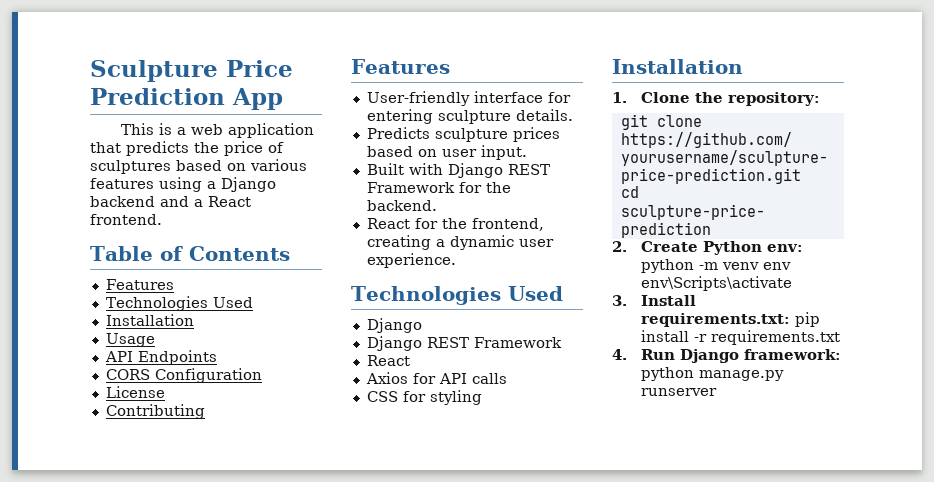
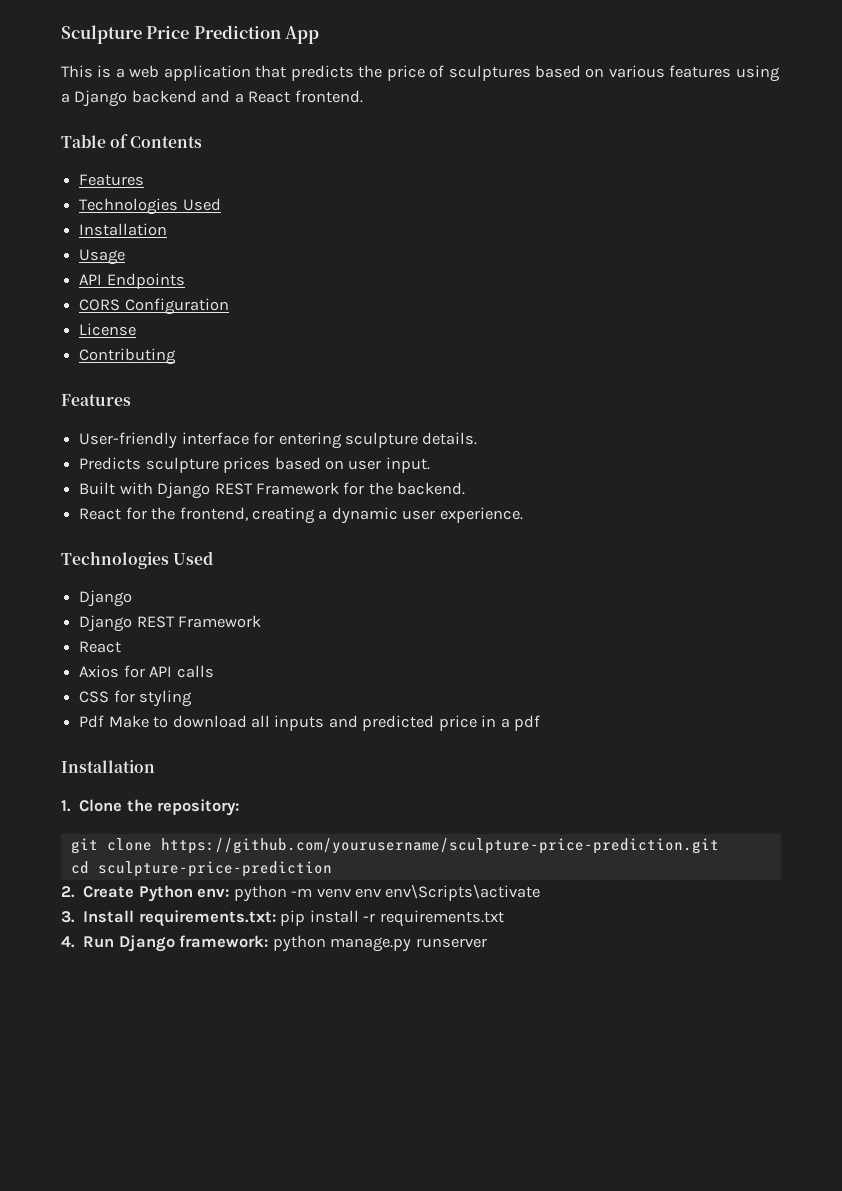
(482, 397) none -> [79,715,541,731] // Pdf Make to download all inputs and predicted price in a pdf

